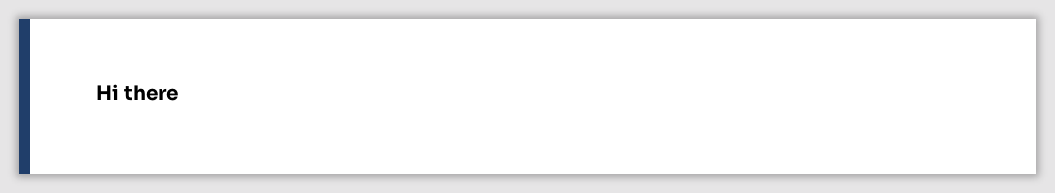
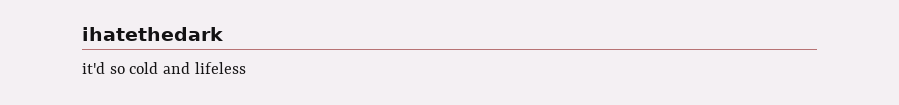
[96,84,179,101] Hi there -> [82,27,223,41] [82,62,246,74] ihatethedark // it'd so cold and lifeless

